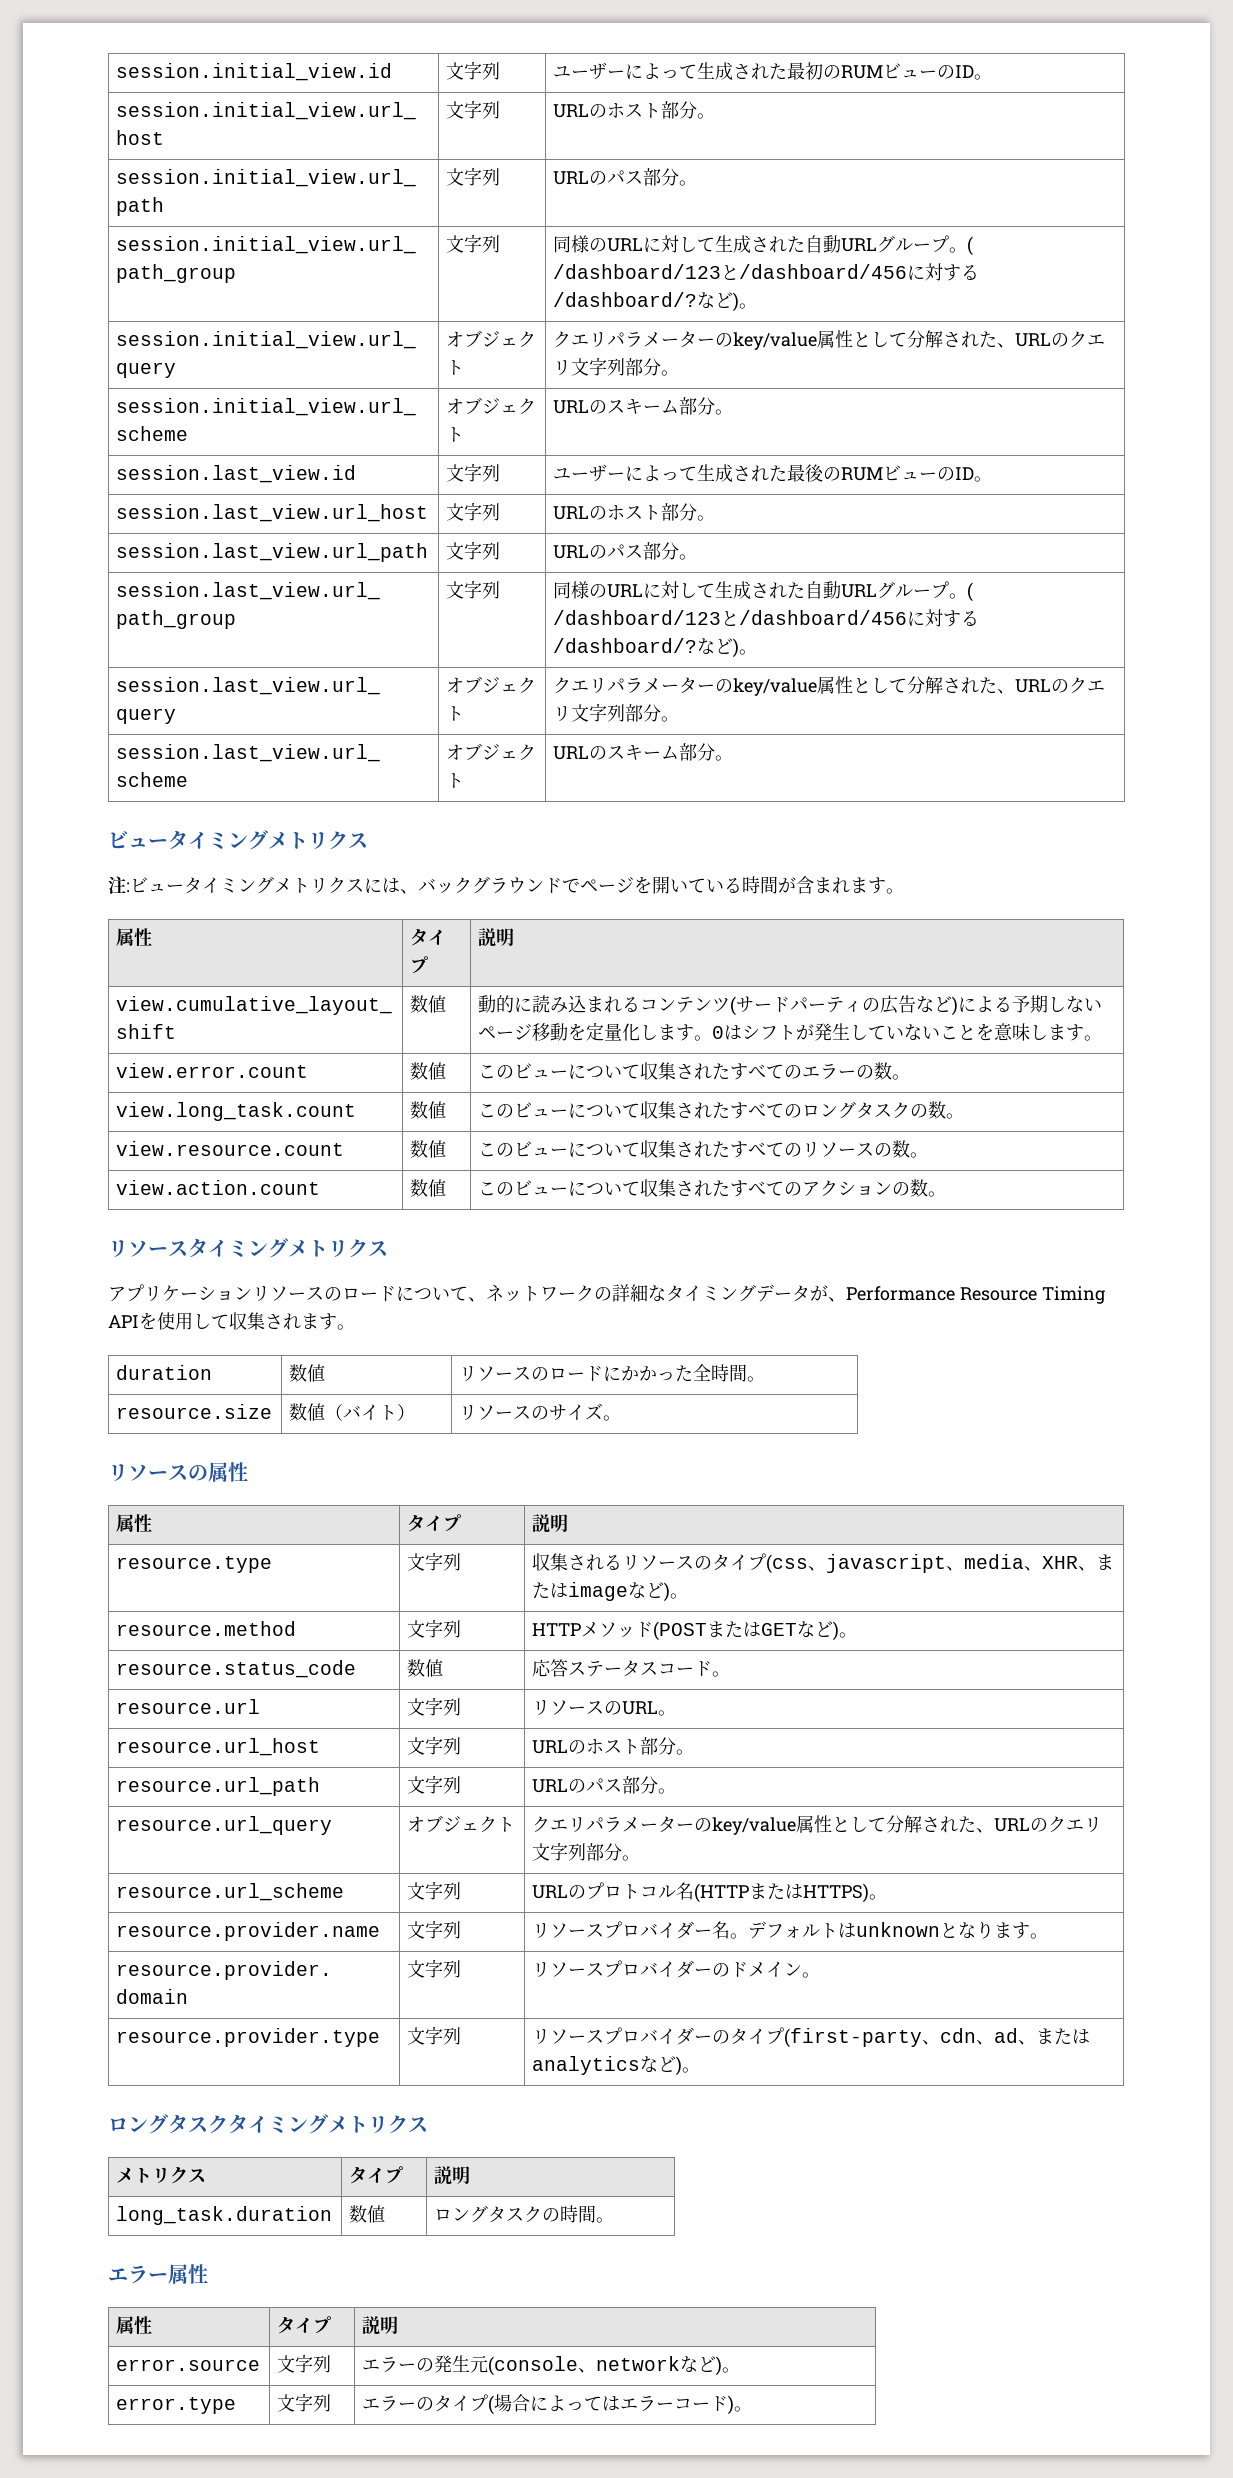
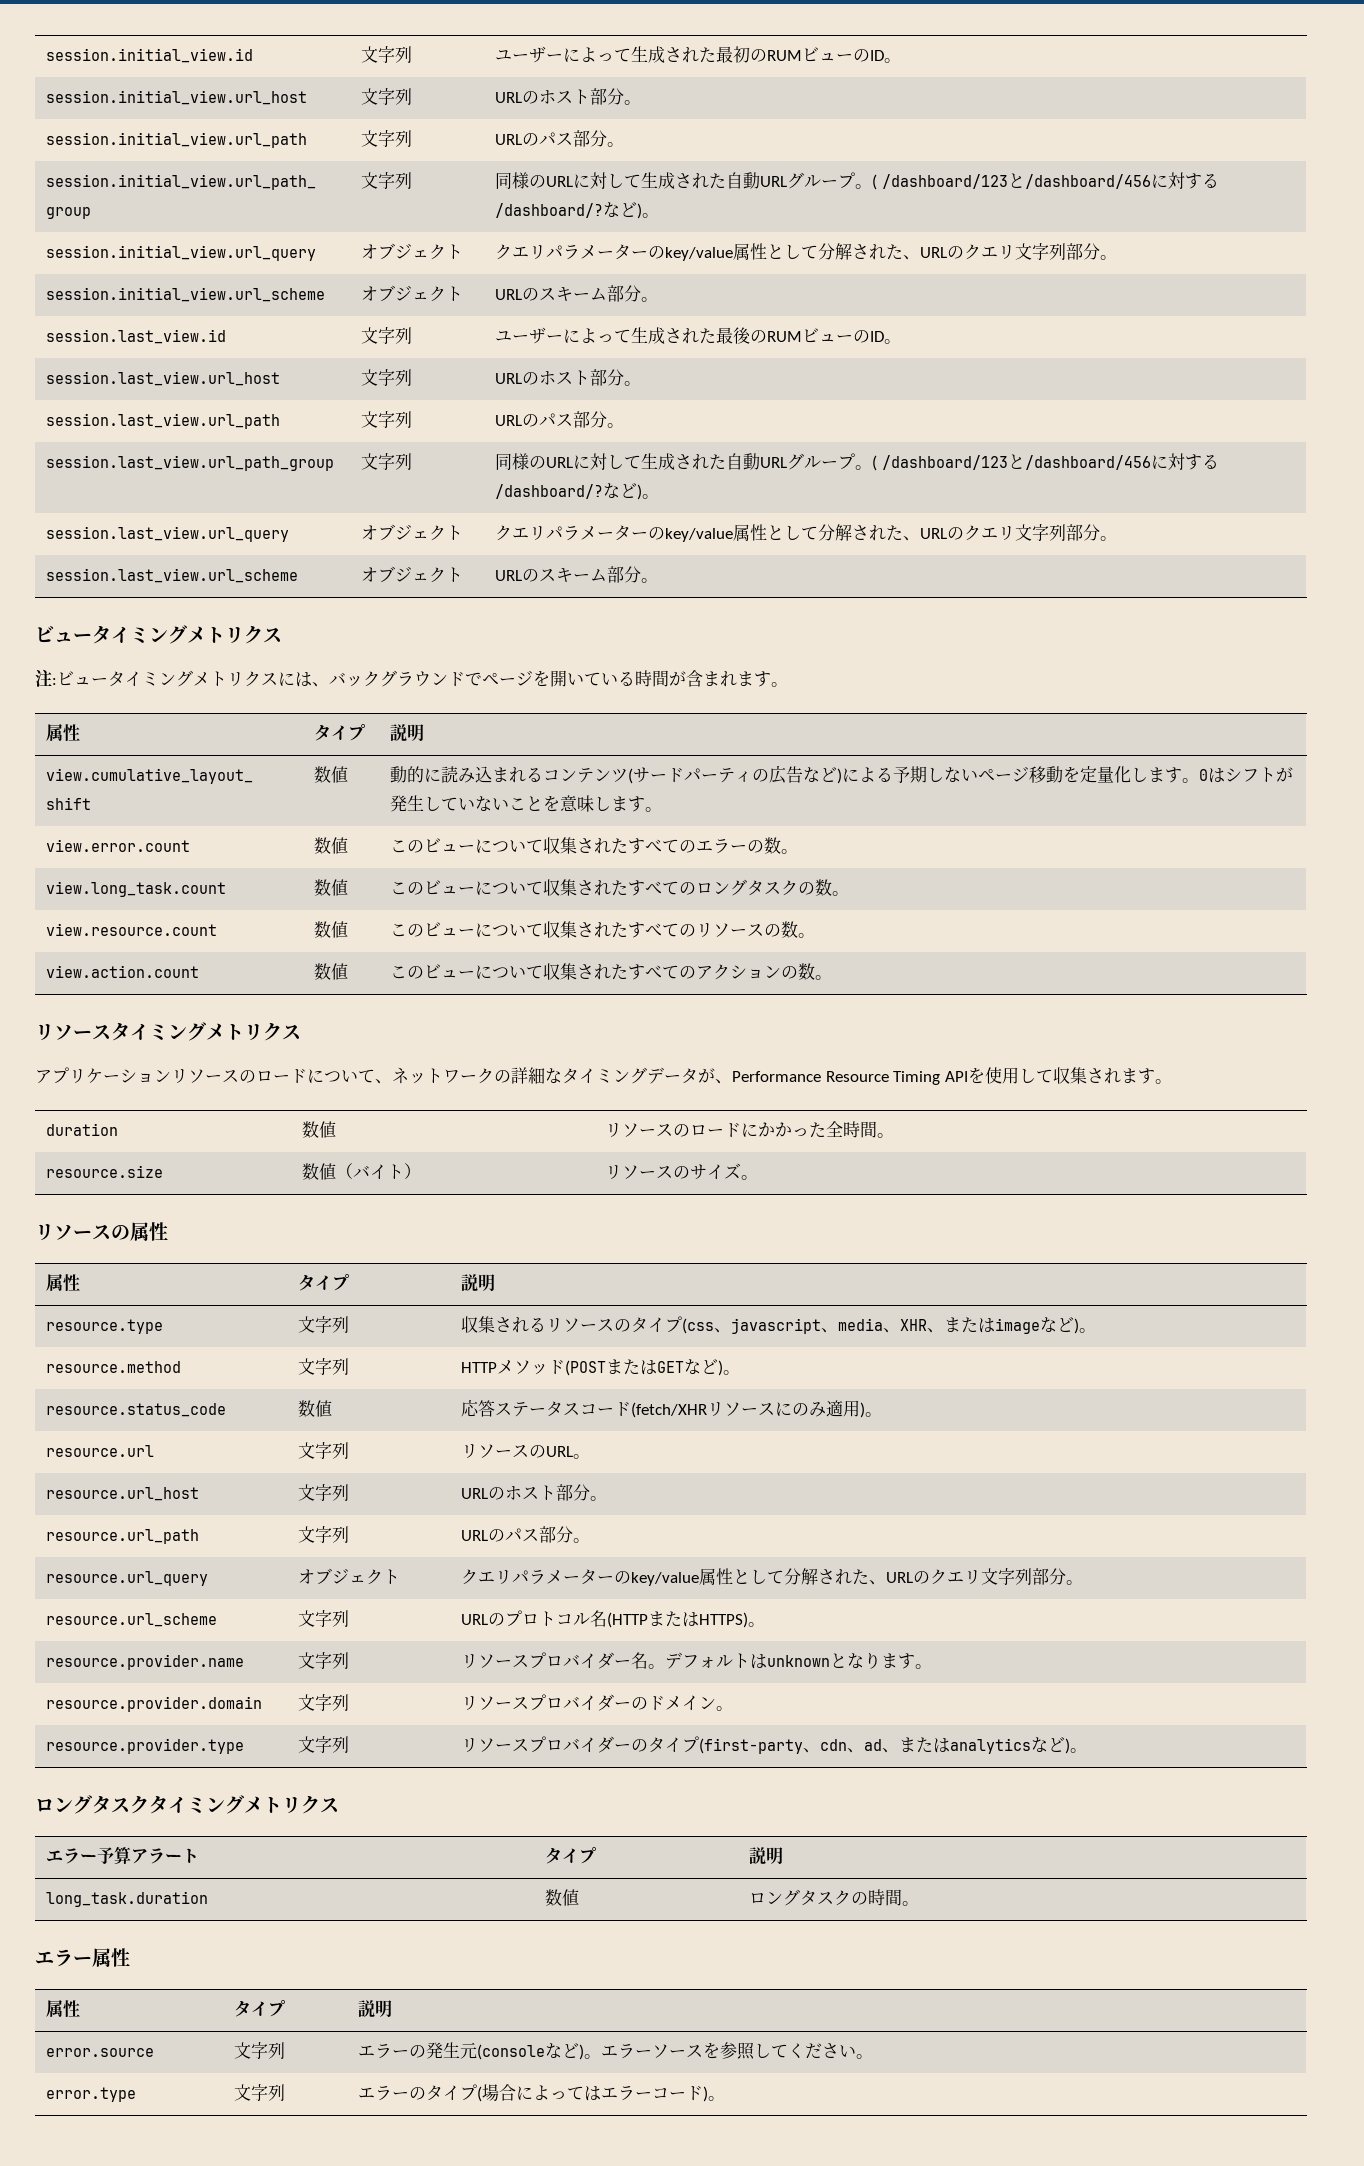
(713, 1669) none -> [631,1400,866,1418] (fetch/XHRリソースにのみ適用)
[116,2166,207,2184] メトリクス -> [46,1846,200,1864] エラー予算アラート
[578,2356,741,2376] 、networkなど)。 -> [545,2042,874,2060] など)。エラーソースを参照してください。

